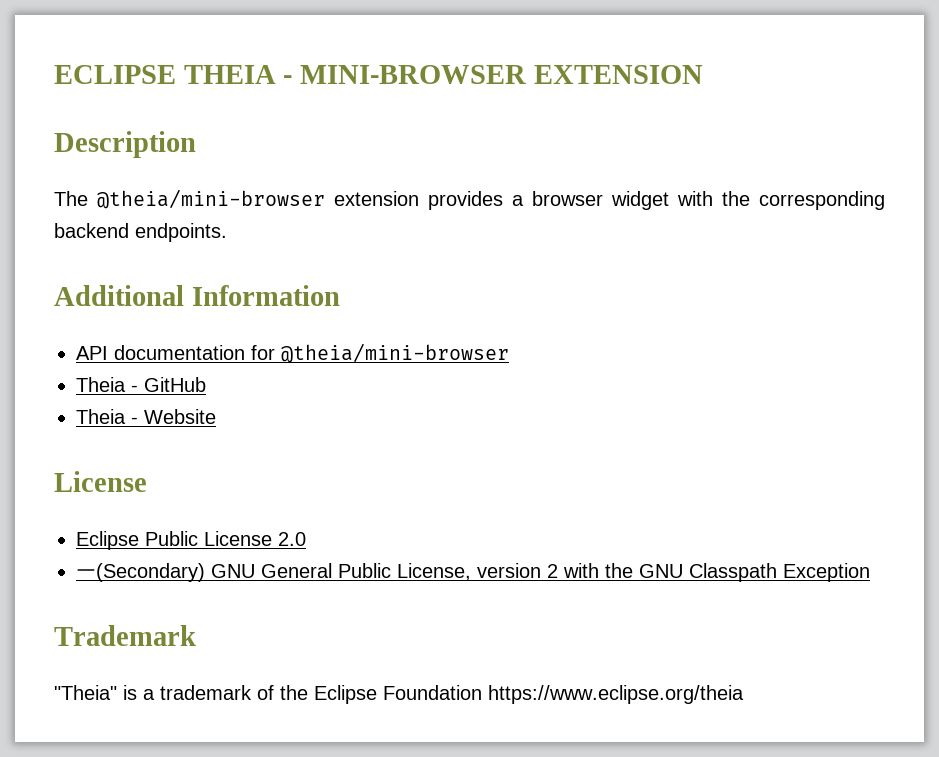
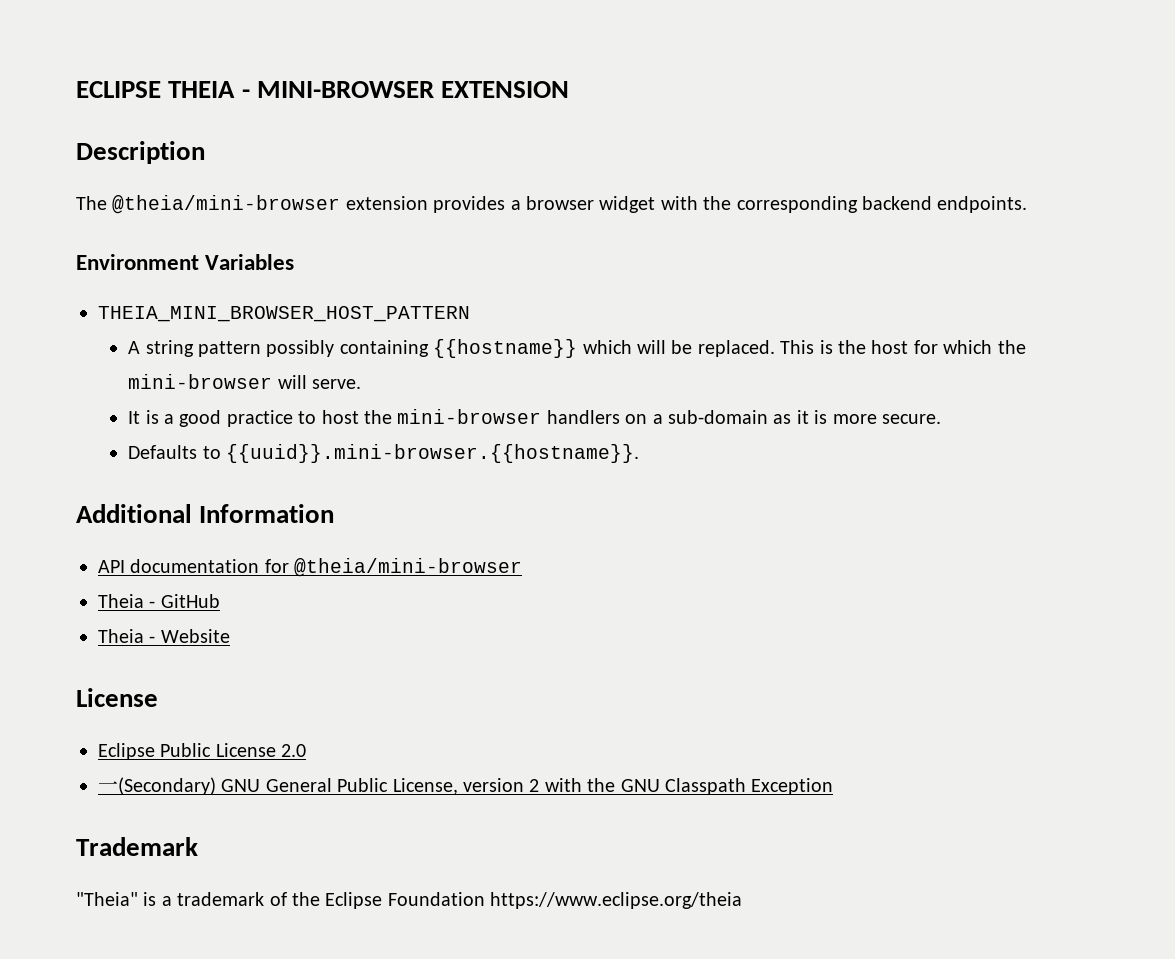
(227, 232) none -> [76,254,295,270] [98,306,470,322] [128,339,1026,358] [128,374,362,389] [128,409,942,427] [128,444,640,463] // Environment Variables // THEIA_MINI_BROWSER_HOST_PATTERN // A string pattern possibly containing {{hostname}} which will be replaced. This is the host for which the mini-browser will serve. // It is a good practice to host the mini-browser handlers on a sub-domain as it is more secure. // Defaults to {{uuid}}.mini-browser.{{hostname}}.

